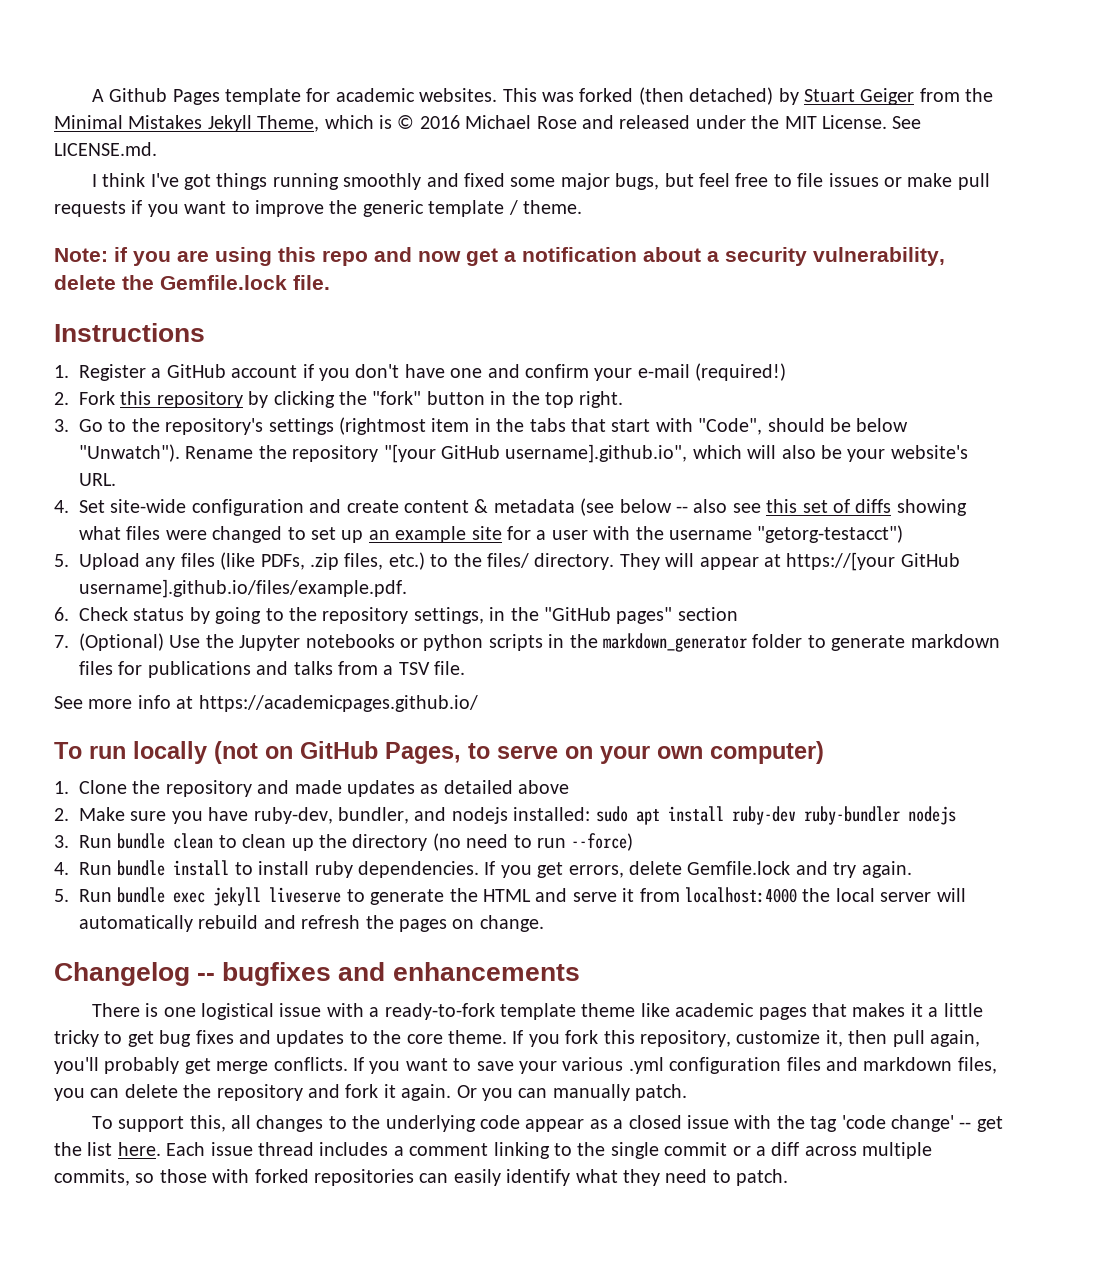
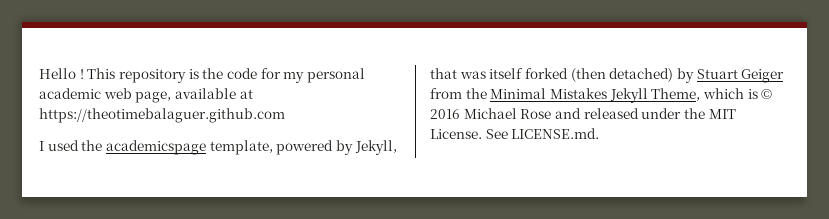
[91,88,574,105] A Github Pages template for academic websites. This was -> [39,68,365,83] [39,88,253,103] [39,108,285,123] [39,140,397,155] [430,68,524,79] Hello ! This repository is the code for my personal academic web page, available at https://theotimebalaguer.github.com // I used the academicspage template, powered by Jekyll, that was itself
[91,173,990,190] [54,200,582,217] [54,247,945,266] [54,275,330,290] [54,323,205,342] [54,363,787,381] [54,391,624,408] [54,417,909,435] [79,444,968,463] [79,473,116,486] [54,498,967,516] [79,525,904,543] [54,552,960,571] [79,579,407,598] [54,607,738,624] [54,633,1000,652] [79,661,466,678] [54,695,478,712] [54,741,824,764] [54,780,570,797] [54,806,956,825] [54,833,634,851] [54,860,912,878] [54,887,966,906] [79,915,544,932] [54,962,580,986] [91,1003,983,1020] [54,1030,980,1047] [54,1057,997,1074] [54,1084,688,1101] [91,1115,1003,1132] [54,1142,933,1159] [54,1169,789,1186] // I think I've got things running smoothly and fixed some major bugs, but feel free to file issues or make pull requests if you want to improve the generic template / theme. // Note: if you are using this repo and now get a notification about a security vulnerability, delete the Gemfile.lock file. // Instructions // 1. Register a GitHub account if you don't have one and confirm your e-mail (required!) // 2. Fork this repository by clicking the "fork" button in the top right. // 3. Go to the repository's settings (rightmost item in the tabs that start with "Code", should be below "Unwatch"). Rename the repository "[your GitHub username].github.io", which will also be your website's URL. // 4. Set site-wide configuration and create content & metadata (see below -- also see this set of diffs showing what files were changed to set up an example site for a user with the username "getorg-testacct") // 5. Upload any files (like PDFs, .zip files, etc.) to the files/ directory. They will appear at https://[your GitHub username].github.io/files/example.pdf. // 6. Check status by going to the repository settings, in the "GitHub pages" section // 7. (Optional) Use the Jupyter notebooks or python scripts in the markdown_generator folder to generate markdown files for publications and talks from a TSV file. // See more info at https://academicpages.github.io/ // To run locally (not on GitHub Pages, to serve on your own computer) // 1. Clone the repository and made updates as detailed above // 2. Make sure you have ruby-dev, bundler, and nodejs installed: sudo apt install ruby-dev ruby-bundler nodejs // 3. Run bundle clean to clean up the directory (no need to run --force) // 4. Run bundle install to install ruby dependencies. If you get errors, delete Gemfile.lock and try again. // 5. Run bundle exec jekyll liveserve to generate the HTML and serve it from localhost:4000 the local server will automatically rebuild and refresh the pages on change. // Changelog -- bugfixes and enhancements // There is one logistical issue with a ready-to-fork template theme like academic pages that makes it a little tricky to get bug fixes and updates to the core theme. If you fork this repository, customize it, then pull again, you'll probably get merge conflicts. If you want to save your various .yml configuration files and markdown files, you can delete the repository and fork it again. Or you can manually patch. // To support this, all changes to the underlying code appear as a closed issue with the tag 'code change' -- get the list here. Each issue thread includes a comment linking to the single commit or a diff across multiple commits, so those with forked repositories can easily identify what they need to patch. -> (600, 133) none

